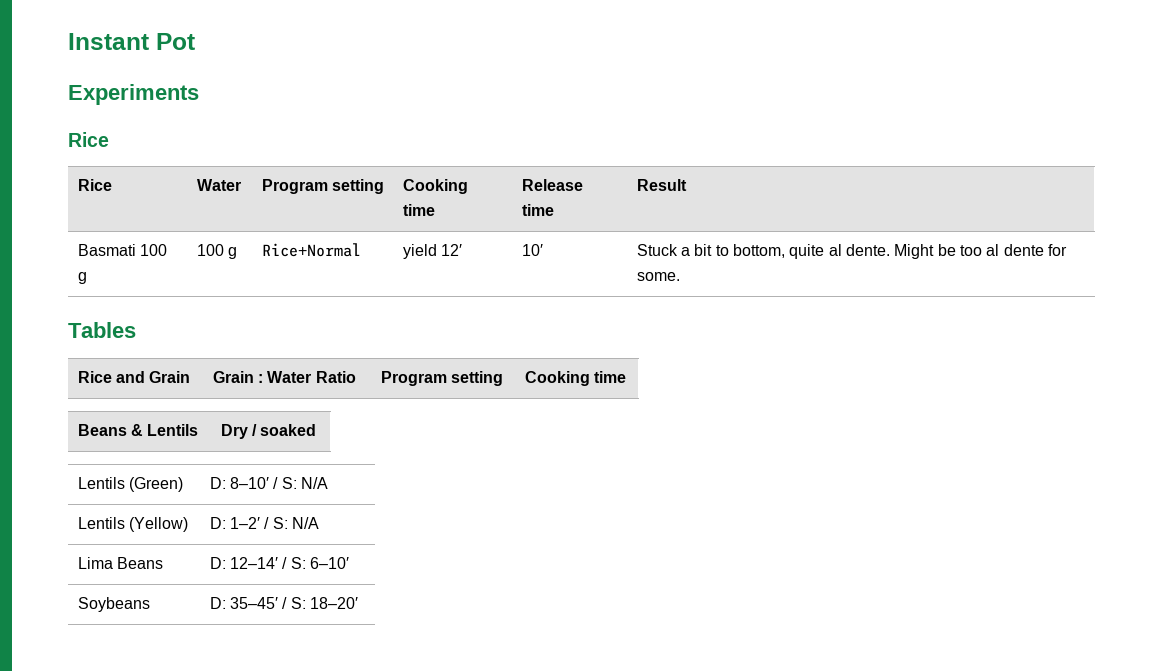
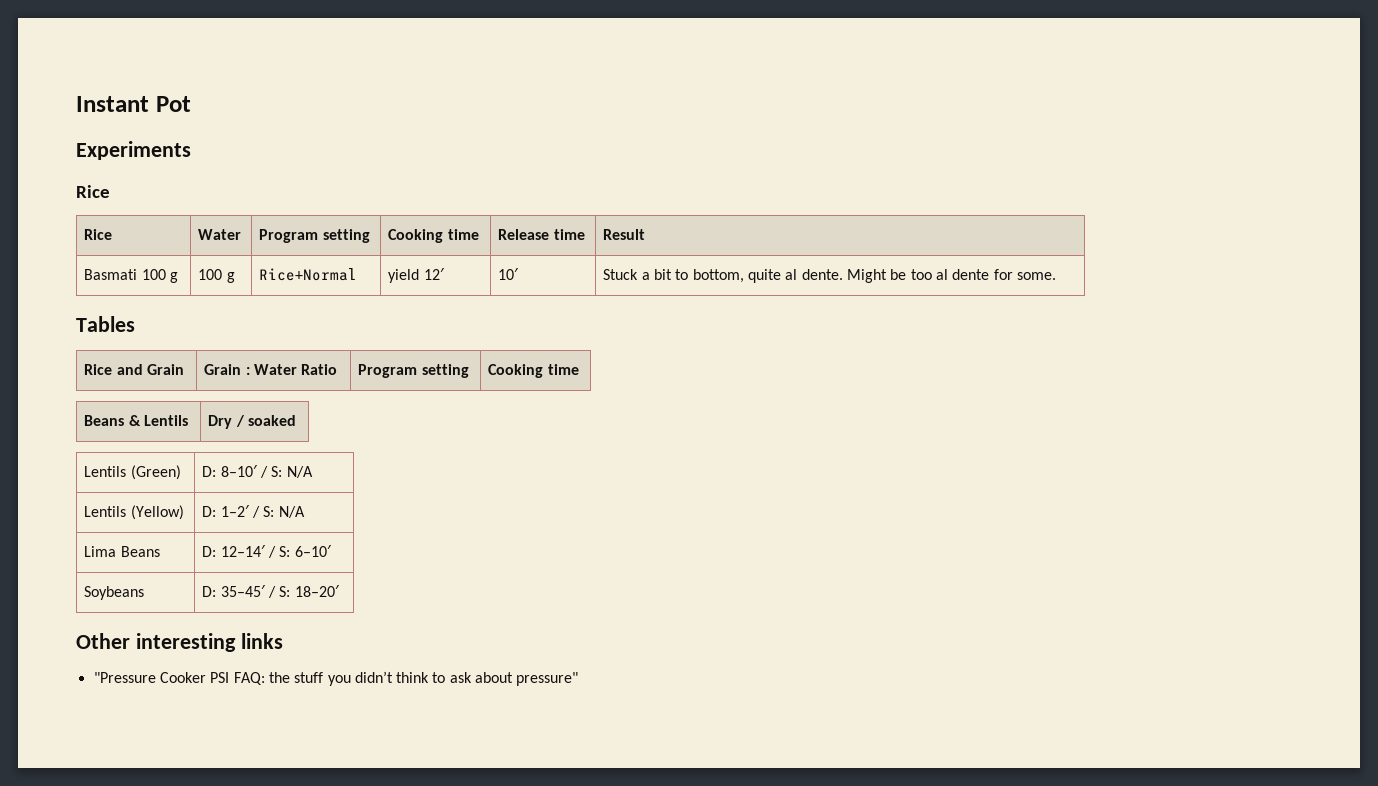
(359, 603) none -> [76,633,283,652] [93,671,579,686] // Other interesting links // "Pressure Cooker PSI FAQ: the stuff you didn’t think to ask about pressure"

